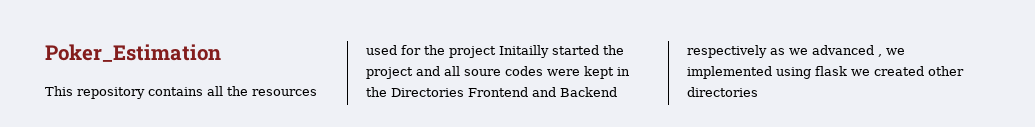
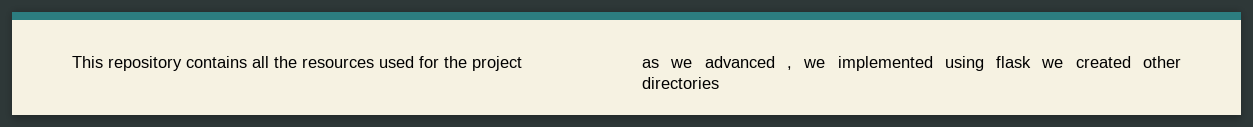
[45,44,221,62] Poker_Estimation // -> (72, 62) none
[499,45,624,58] [366,66,630,79] [366,87,617,97] [687,45,767,58] Initailly started the project and all soure codes were kept in the Directories Frontend and Backend respectively -> (522, 63) //

